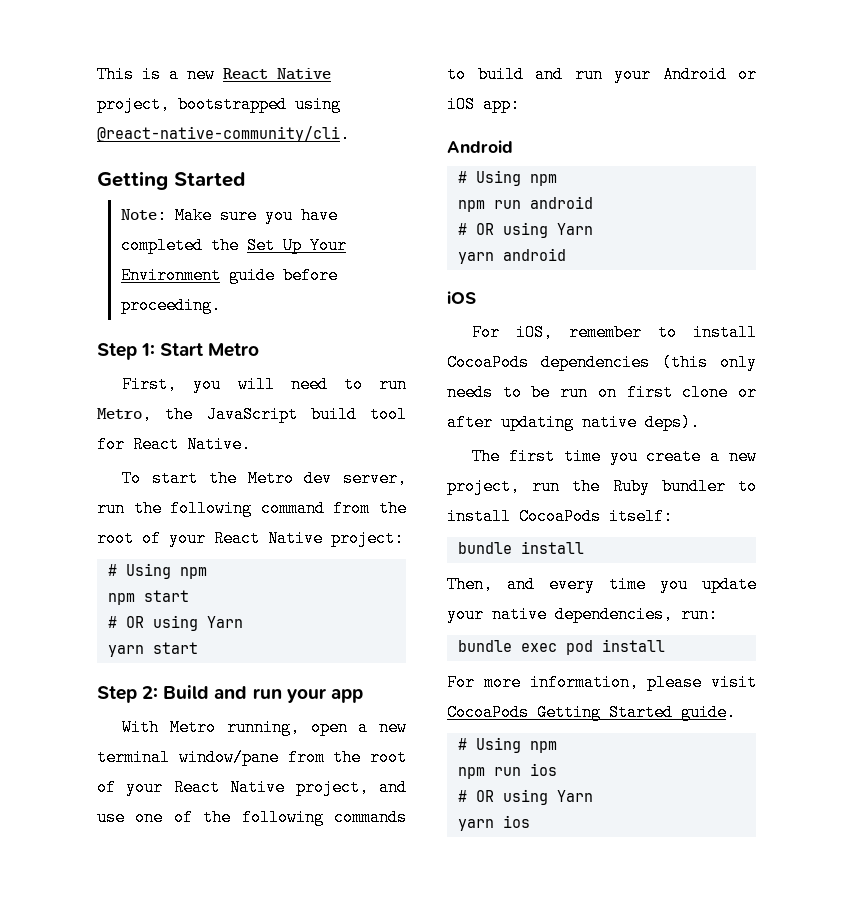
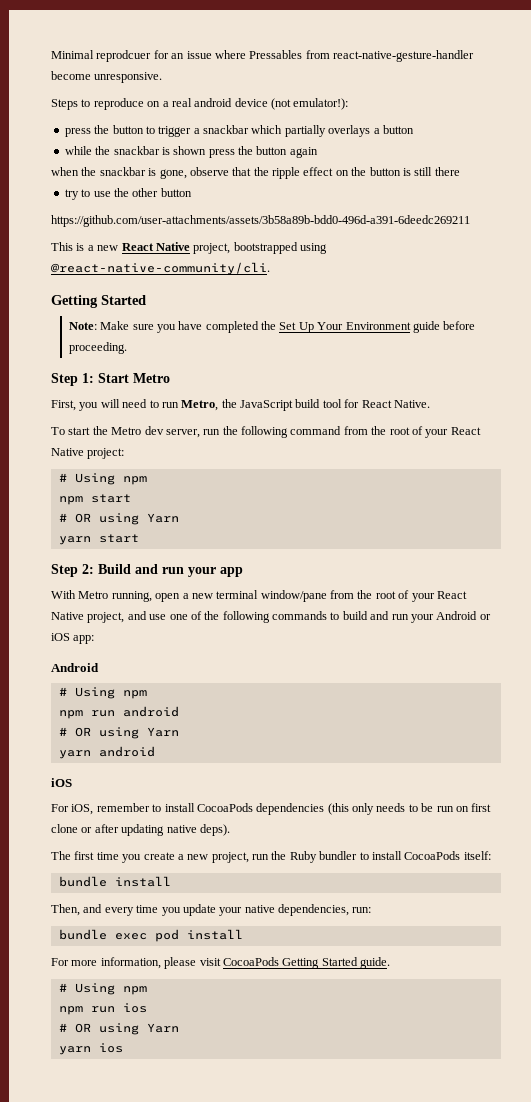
(97, 74) none -> [51,50,474,62] [51,71,163,83] [51,98,349,110] [64,125,414,137] [64,146,318,158] [51,167,460,179] [64,188,192,200] [51,215,470,227] Minimal reprodcuer for an issue where Pressables from react-native-gesture-handler become unresponsive. // Steps to reproduce on a real android device (not emulator!): // press the button to trigger a snackbar which partially overlays a button // while the snackbar is shown press the button again // when the snackbar is gone, observe that the ripple effect on the button is still there // try to use the other button // https://github.com/user-attachments/assets/3b58a89b-bdd0-496d-a391-6deedc269211 //

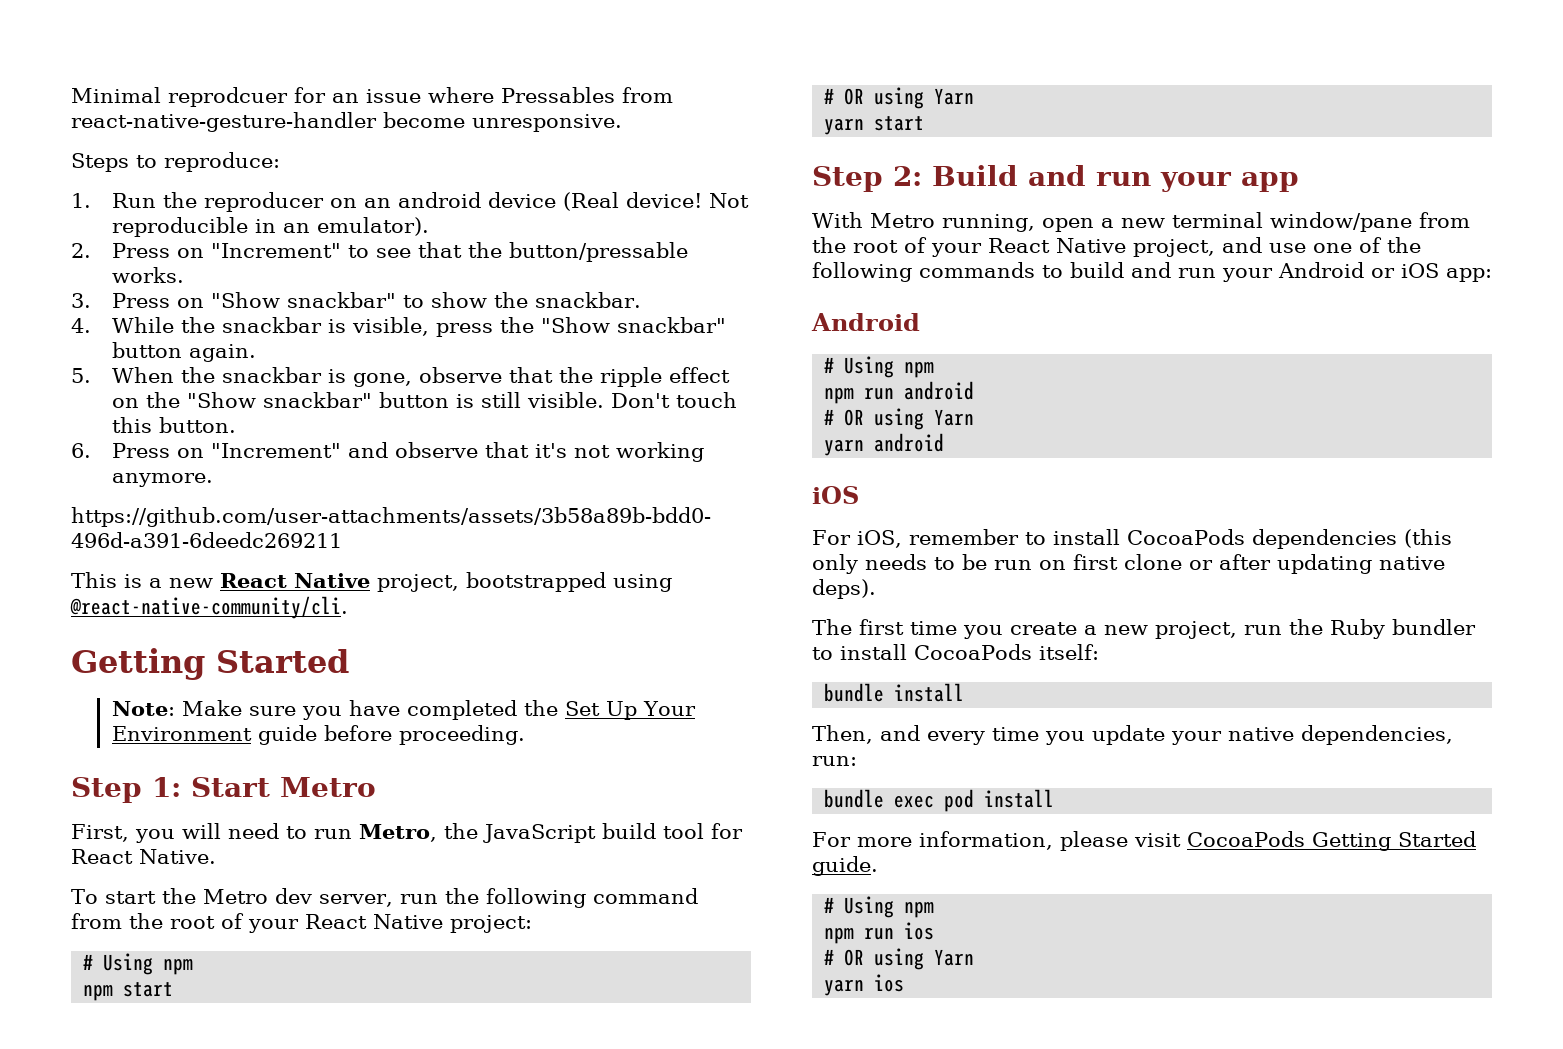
[93,98,349,110] [64,125,414,137] [64,146,318,158] [51,167,79,176] reproduce on a real android device (not emulator!): // press the button to trigger a snackbar which partially overlays a button // while the snackbar is shown press the button again // when -> [164,152,280,172] [71,192,749,212] [111,217,429,237] [71,242,688,262] [111,267,184,283] [71,292,641,308] [71,317,726,337] [111,342,256,362] [71,367,174,383] reproduce: // 1. Run the reproducer on an android device (Real device! Not reproducible in an emulator). // 2. Press on "Increment" to see that the button/pressable works. // 3. Press on "Show snackbar" to show the snackbar. // 4. While the snackbar is visible, press the "Show snackbar" button again. // 5. When
(367, 171) none -> [186,392,372,408] "Show snackbar"
[434,167,460,176] [64,188,192,200] there // try to use the other button -> [526,392,737,408] [111,417,236,433] [71,442,704,462] [111,473,213,487] visible. Don't touch this button. // 6. Press on "Increment" and observe that it's not working anymore.

